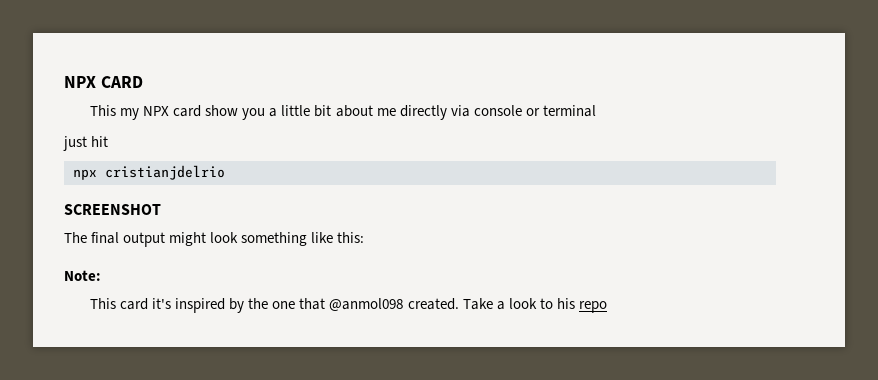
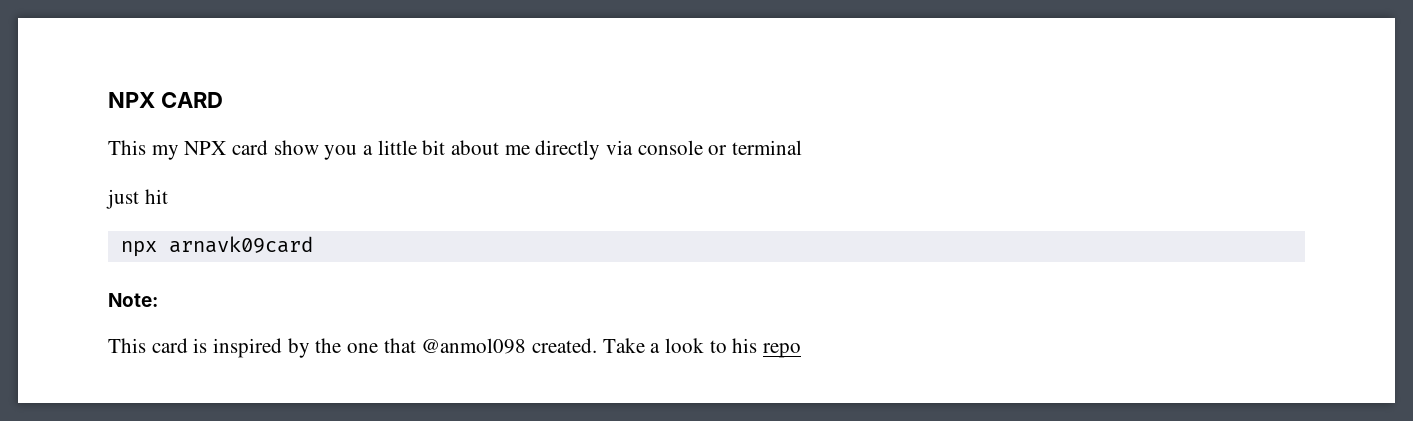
[105,165,225,180] [64,204,161,215] [64,232,365,247] cristianjdelrio // SCREENSHOT // The final output might look something like this: -> [168,236,313,253] arnavk09card
[152,298,172,309] it's -> [193,338,208,353] is

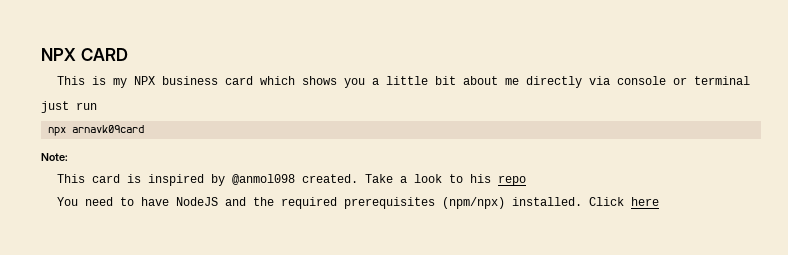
(146, 147) none -> [92,76,107,85] is
[232,140,319,155] card show -> [162,76,338,85] business card which shows
[144,189,168,204] hit -> [76,102,97,110] run
[315,338,416,353] the one that -> (226, 180) none
(802, 350) none -> [57,197,660,209] // You need to have NodeJS and the required prerequisites (npm/npx) installed. Click here

